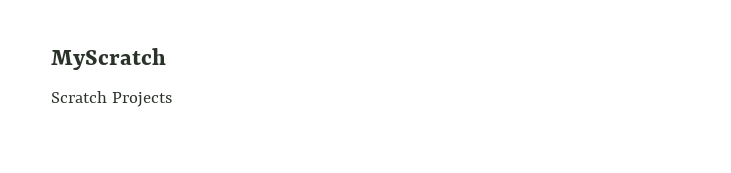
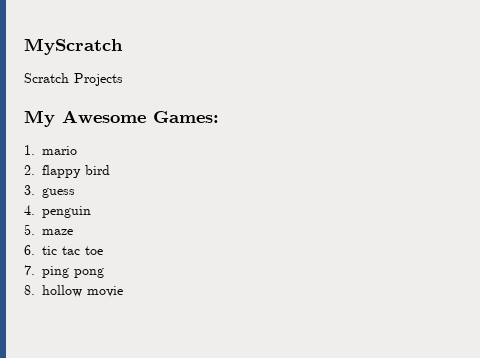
(172, 99) none -> [24,110,219,127] [24,145,77,155] [24,165,110,178] [24,185,75,198] [24,205,91,218] [24,224,73,235] [24,245,103,255] [24,265,104,278] [24,285,123,297] // My Awesome Games: // 1. mario // 2. flappy bird // 3. guess // 4. penguin // 5. maze // 6. tic tac toe // 7. ping pong // 8. hollow movie

